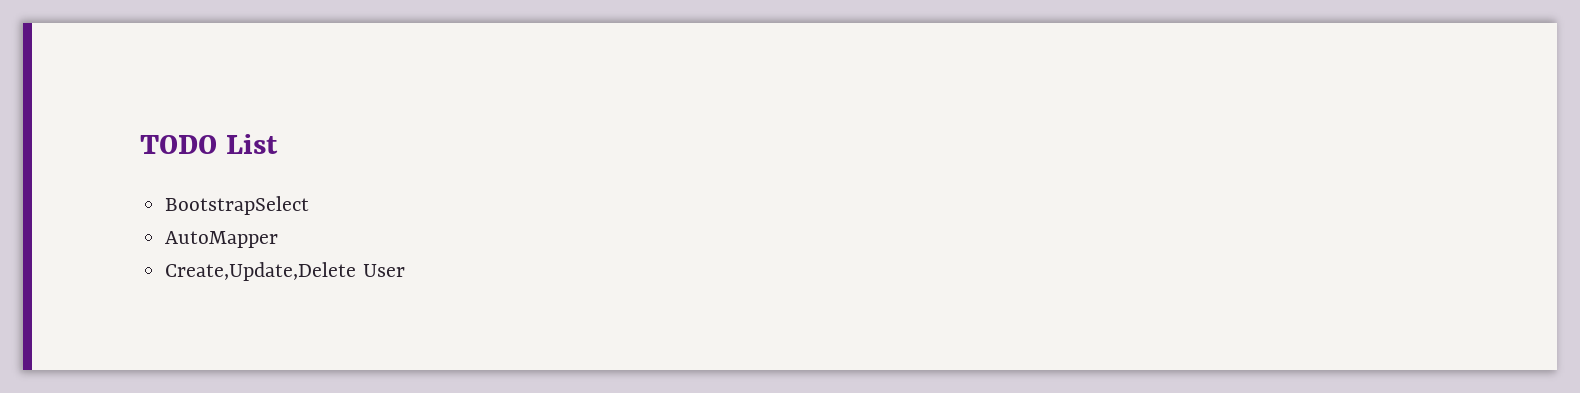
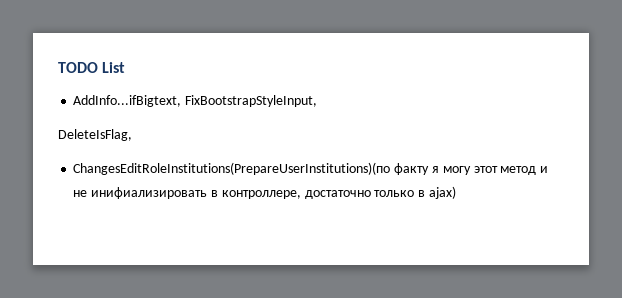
[165,196,310,215] [165,231,279,248] [165,262,405,281] BootstrapSelect // AutoMapper // Create,Update,Delete User -> [73,95,318,107] [58,129,132,141] [73,162,549,175] [73,186,456,199] AddInfo...ifBigtext, FixBootstrapStyleInput, // DeleteIsFlag, // ChangesEditRoleInstitutions(PrepareUserInstitutions)(по факту я могу этот метод и не инифиализировать в контроллере, достаточно только в ajax)

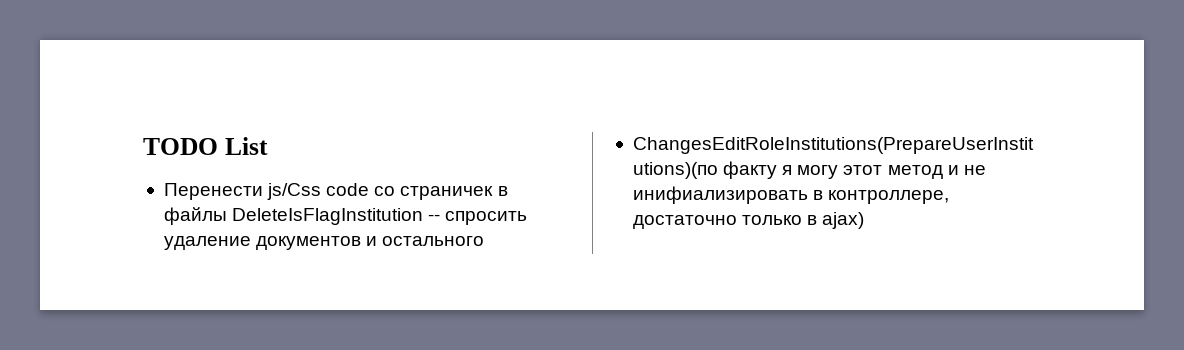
[73,95,318,107] [58,129,132,141] AddInfo...ifBigtext, FixBootstrapStyleInput, // DeleteIsFlag, -> [163,183,508,200] [163,207,528,225] [163,236,485,250] Перенести js/Css code со страничек в файлы DeleteIsFlagInstitution -- спросить удаление документов и остального

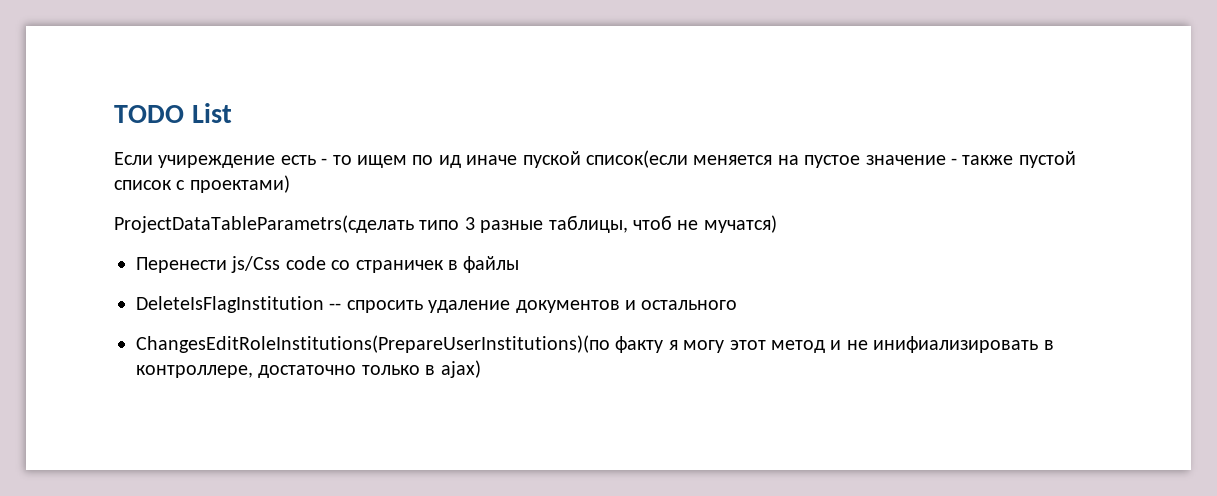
(268, 146) none -> [114,150,1076,168] [114,175,290,193] [114,215,777,233] // Если учиреждение есть - то ищем по ид иначе пуской список(если меняется на пустое значение - также пустой список с проектами) // ProjectDataTableParametrs(сделать типо 3 разные таблицы, чтоб не мучатся)
(227, 216) none -> (520, 264) //

